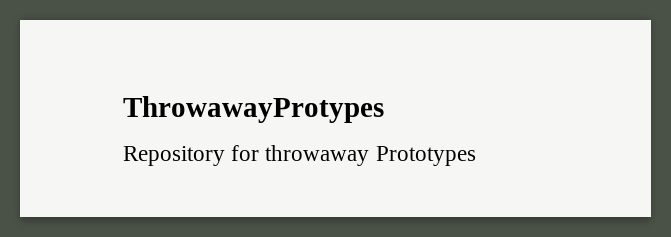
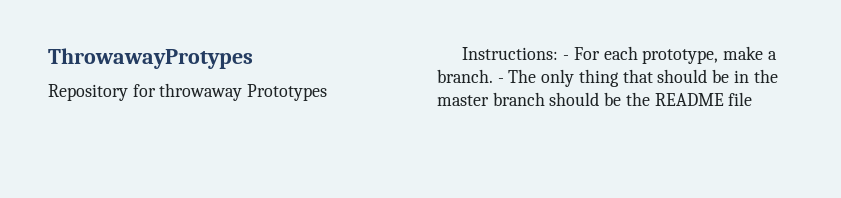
(476, 156) none -> [462,46,777,64] [437,69,778,87] [437,92,753,106] // Instructions: - For each prototype, make a branch. - The only thing that should be in the master branch should be the README file

